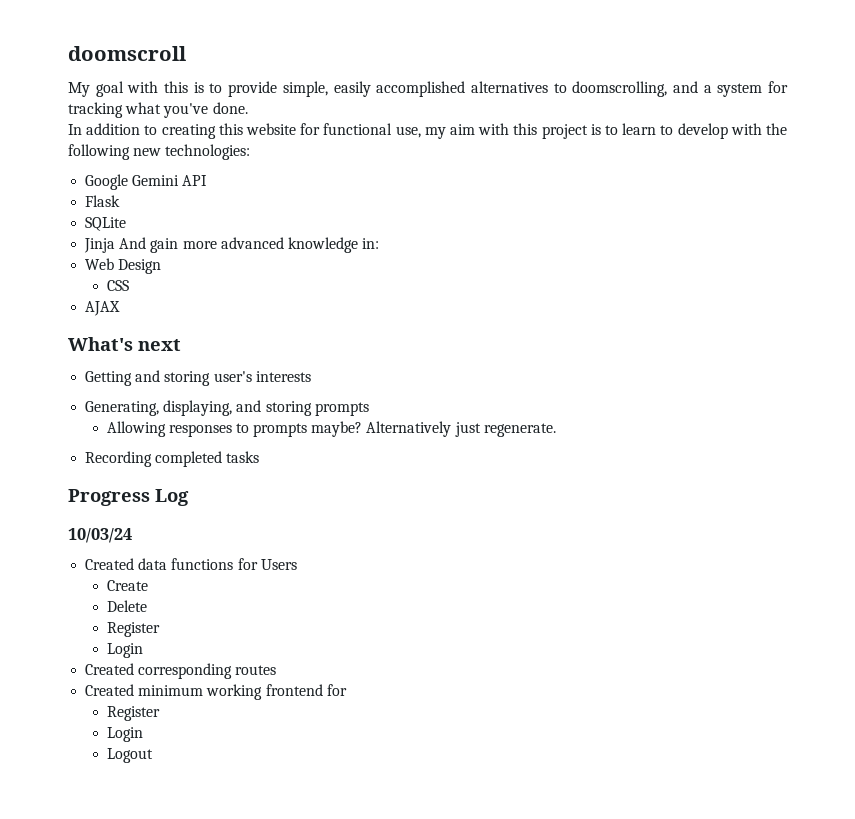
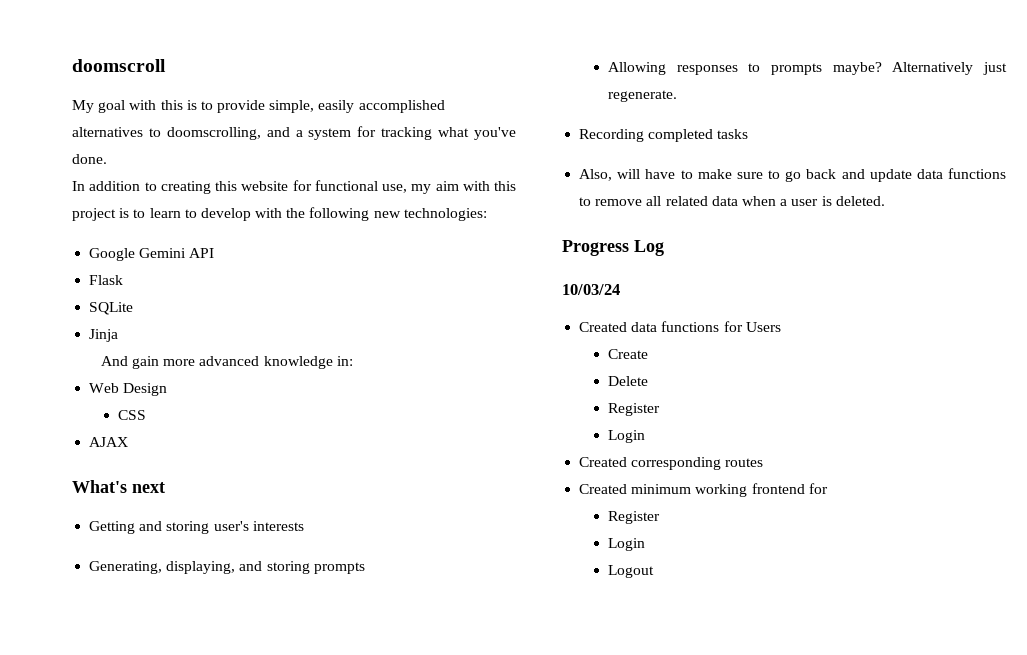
(116, 245) none -> (119, 335) //
(260, 457) none -> [579,168,1006,182] [579,196,885,206] // Also, will have to make sure to go back and update data functions to remove all related data when a user is deleted.

